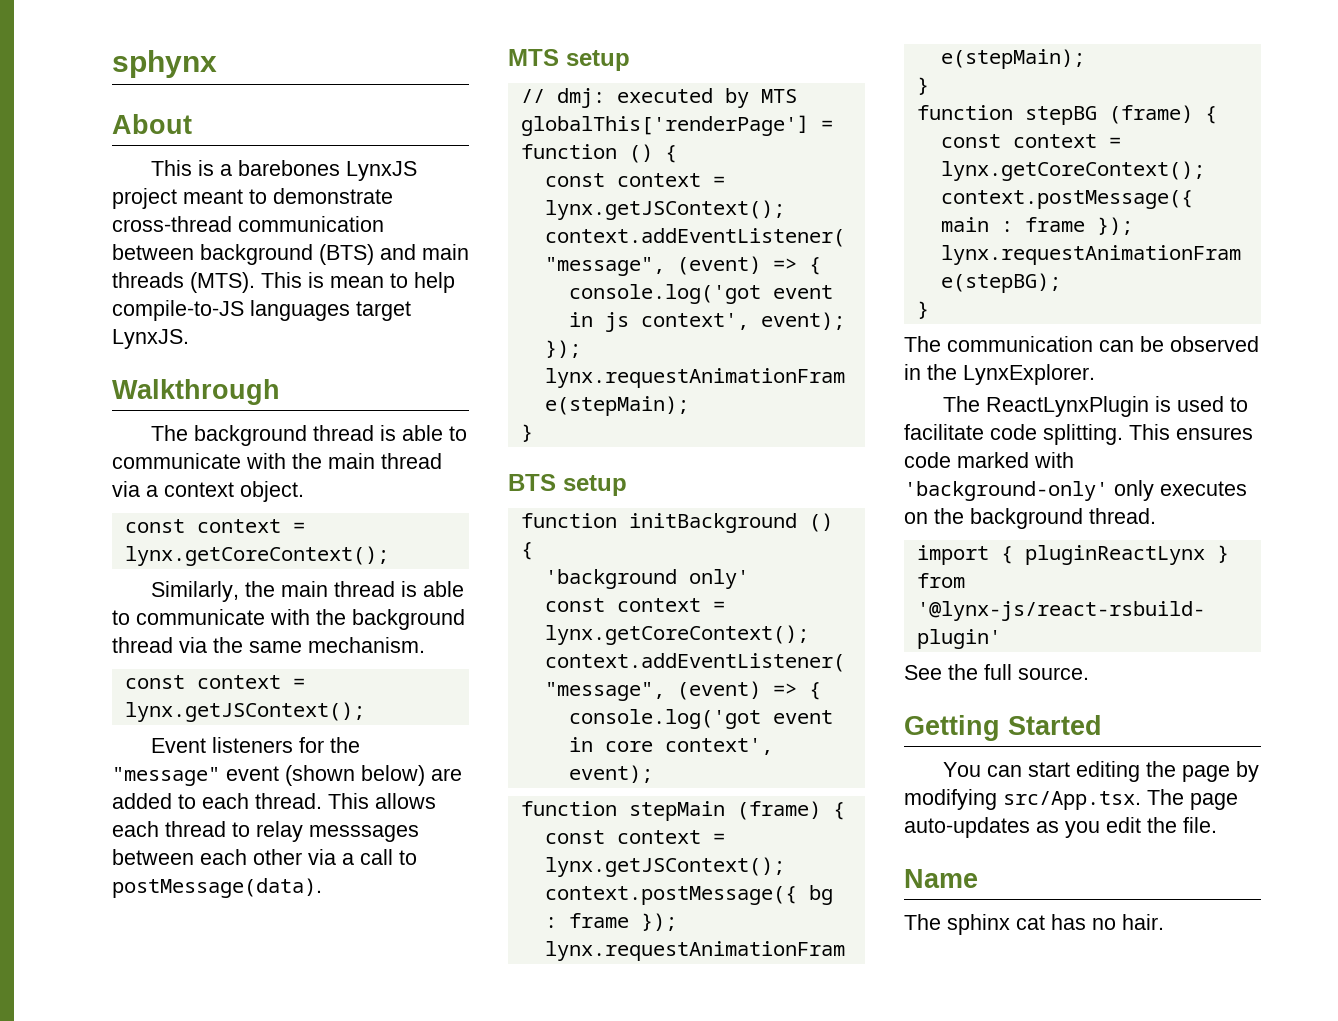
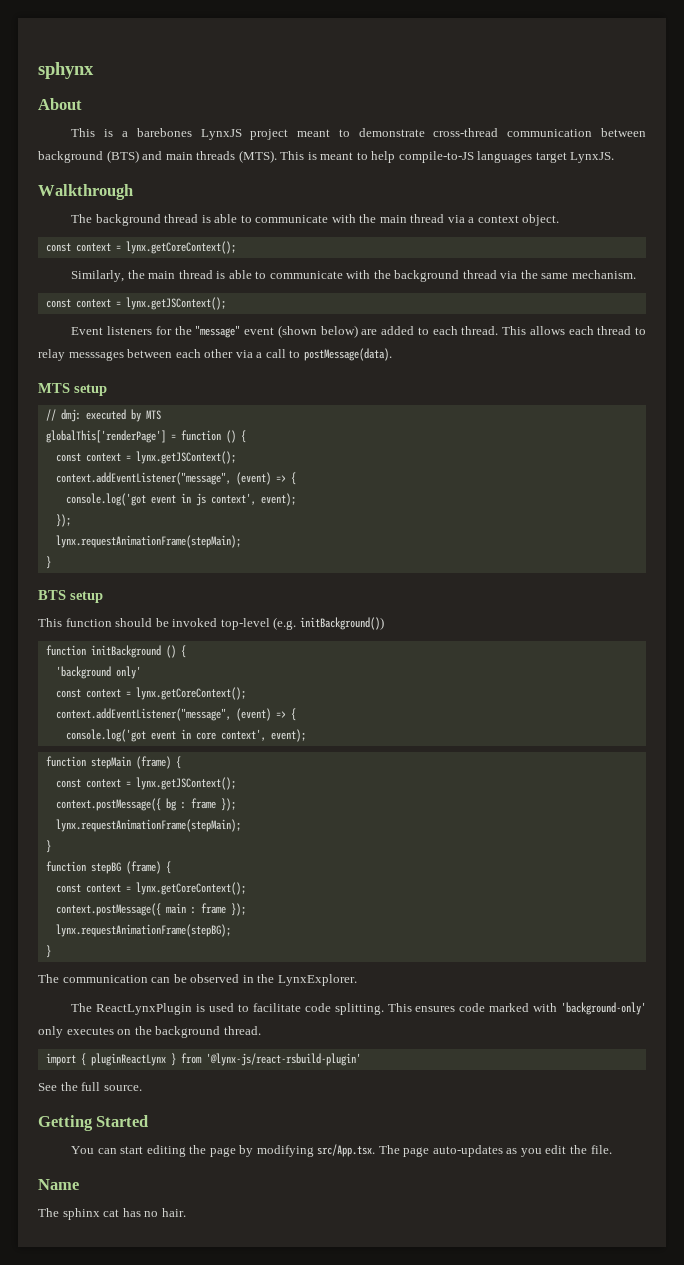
[330,276,384,288] mean -> [320,152,354,160] meant
(627, 485) none -> [38,617,384,630] // This function should be invoked top-level (e.g. initBackground())

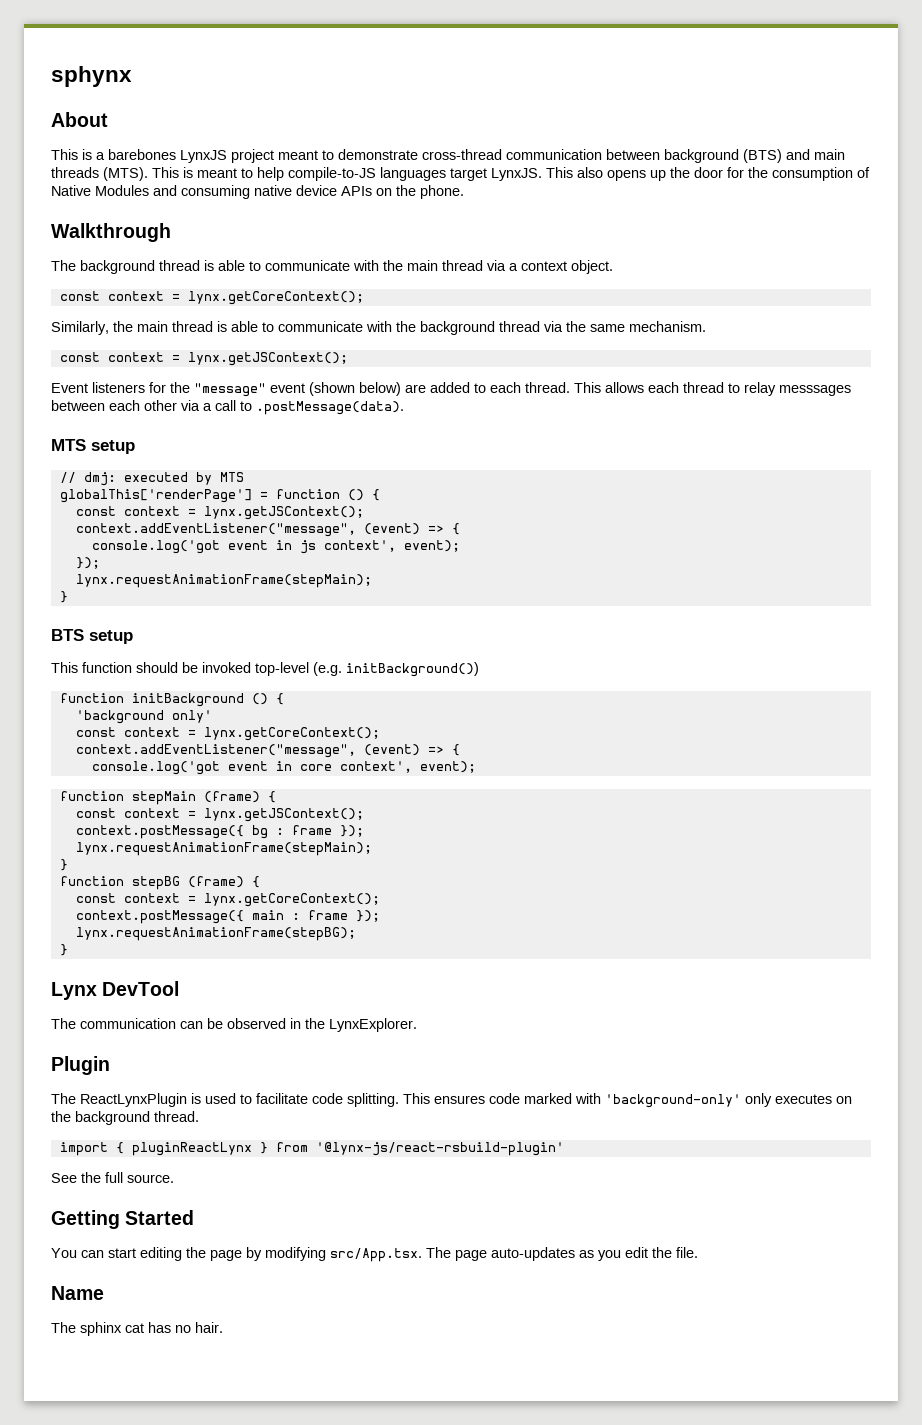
(615, 157) none -> [546,167,870,181] [51,185,464,199] This also opens up the door for the consumption of Native Modules and consuming native device APIs on the phone.
[303,348,392,361] postMessage(data). -> [256,401,404,415] .postMessage(data).
(51, 951) none -> [51,981,180,1000] // Lynx DevTool
(357, 980) none -> [51,1056,110,1075] // Plugin

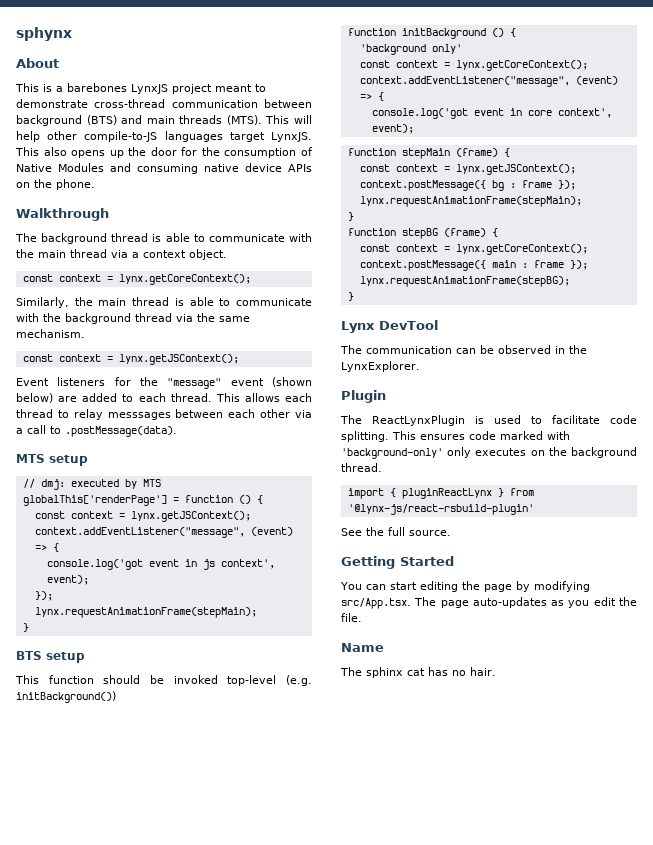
[183,167,284,181] is meant to help -> [294,115,312,124] [16,131,78,142] will help other

